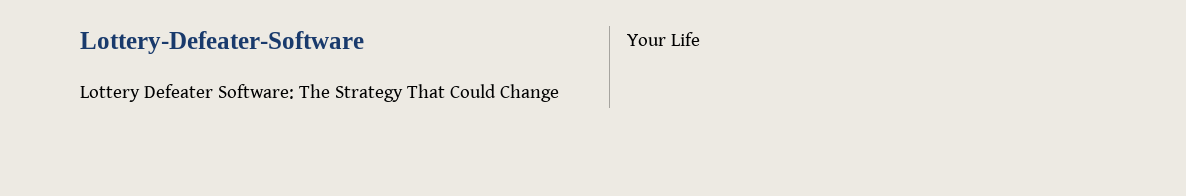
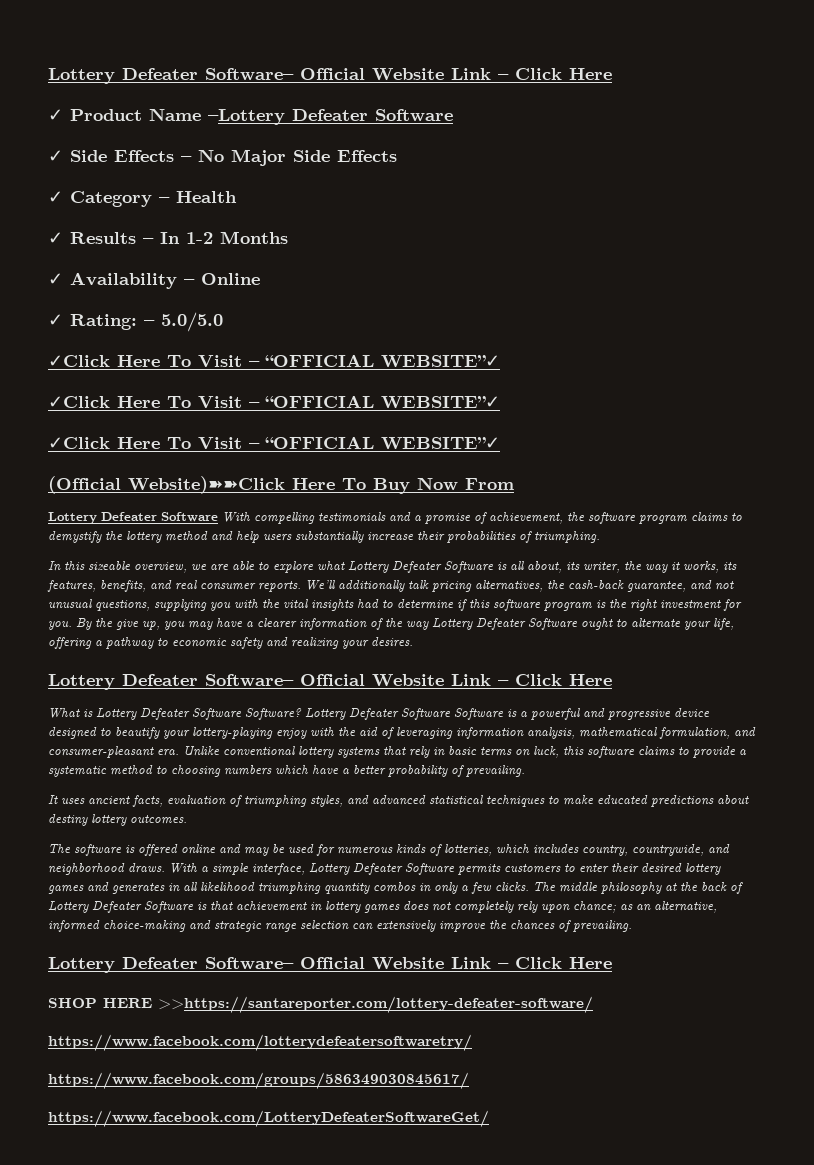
[80,31,364,54] [80,84,559,102] [627,32,700,46] Lottery-Defeater-Software // Lottery Defeater Software: The Strategy That Could Change Your Life -> [48,68,612,84] [48,108,453,125] [48,149,397,166] [48,191,237,207] [48,231,288,244] [48,272,260,289] [48,312,223,332] [48,354,500,368] [48,395,500,409] [48,436,500,450] [48,476,514,494] [48,512,742,524] [48,531,600,543] [48,561,737,573] [47,580,734,592] [48,599,742,611] [48,618,734,630] [48,637,413,649] [48,674,612,690] [48,708,710,720] [48,727,756,739] [48,746,746,758] [48,765,525,777] [48,795,749,807] [48,814,187,826] [48,844,730,856] [48,863,721,875] [48,882,743,894] [48,901,717,913] [48,920,632,932] [48,957,612,973] [48,996,593,1013] [48,1034,472,1051] [48,1072,469,1089] [48,1110,489,1127] Lottery Defeater Software– Official Website Link – Click Here // ✓ Product Name –Lottery Defeater Software // ✓ Side Effects – No Major Side Effects // ✓ Category – Health // ✓ Results – In 1-2 Months // ✓ Availability – Online // ✓ Rating: – 5.0/5.0 // ✓Click Here To Visit – “OFFICIAL WEBSITE”✓ // ✓Click Here To Visit – “OFFICIAL WEBSITE”✓ // ✓Click Here To Visit – “OFFICIAL WEBSITE”✓ // (Official Website)➽➽Click Here To Buy Now From // Lottery Defeater Software With compelling testimonials and a promise of achievement, the software program claims to demystify the lottery method and help users substantially increase their probabilities of triumphing. // In this sizeable overview, we are able to explore what Lottery Defeater Software is all about, its writer, the way it works, its features, benefits, and real consumer reports. We’ll additionally talk pricing alternatives, the cash-back guarantee, and not unusual questions, supplying you with the vital insights had to determine if this software program is the right investment for you. By the give up, you may have a clearer information of the way Lottery Defeater Software ought to alternate your life, offering a pathway to economic safety and realizing your desires. // Lottery Defeater Software– Official Website Link – Click Here // What is Lottery Defeater Software Software? Lottery Defeater Software Software is a powerful and progressive device designed to beautify your lottery-playing enjoy with the aid of leveraging information analysis, mathematical formulation, and consumer-pleasant era. Unlike conventional lottery systems that rely in basic terms on luck, this software claims to provide a systematic method to choosing numbers which have a better probability of prevailing. // It uses ancient facts, evaluation of triumphing styles, and advanced statistical techniques to make educated predictions about destiny lottery outcomes. // The software is offered online and may be used for numerous kinds of lotteries, which includes country, countrywide, and neighborhood draws. With a simple interface, Lottery Defeater Software permits customers to enter their desired lottery games and generates in all likelihood triumphing quantity combos in only a few clicks. The middle philosophy at the back of Lottery Defeater Software is that achievement in lottery games does not completely rely upon chance; as an alternative, informed choice-making and strategic range selection can extensively improve the chances of prevailing. // Lottery Defeater Software– Official Website Link – Click Here // SHOP HERE >>https://santareporter.com/lottery-defeater-software/ // https://www.facebook.com/lotterydefeatersoftwaretry/ // https://www.facebook.com/groups/586349030845617/ // https://www.facebook.com/LotteryDefeaterSoftwareGet/

